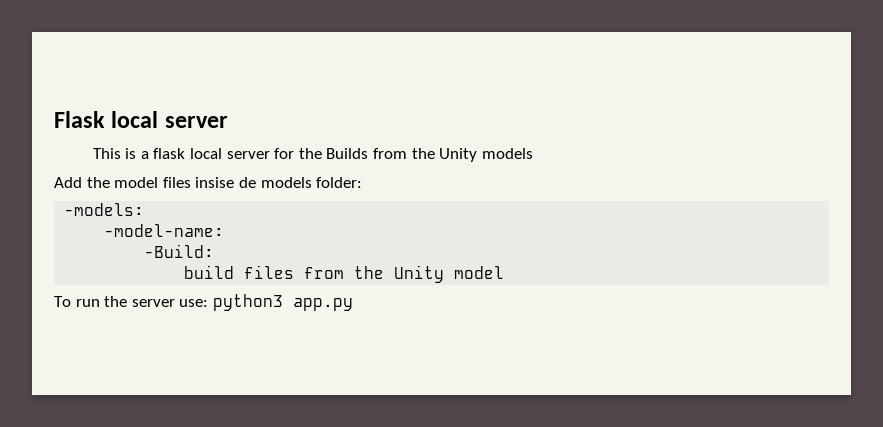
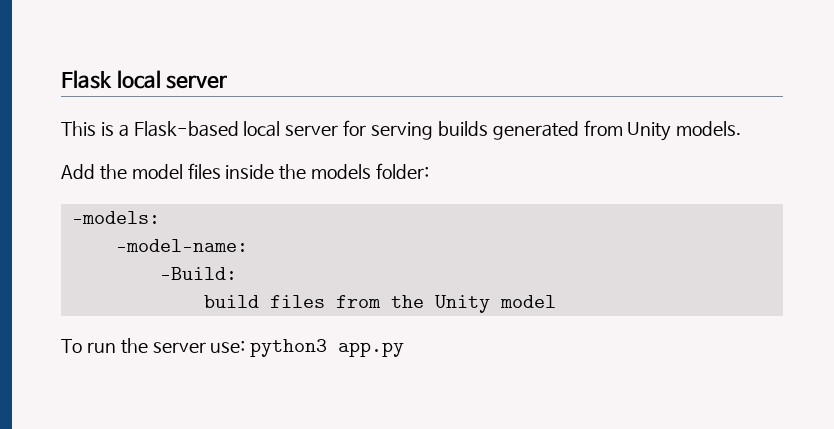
[153,148,186,159] flask -> [133,121,239,137] Flask-based
[298,148,533,162] the Builds from the Unity models -> [370,120,742,141] serving builds generated from Unity models.
[195,177,256,188] insise de -> [225,164,307,180] inside the

